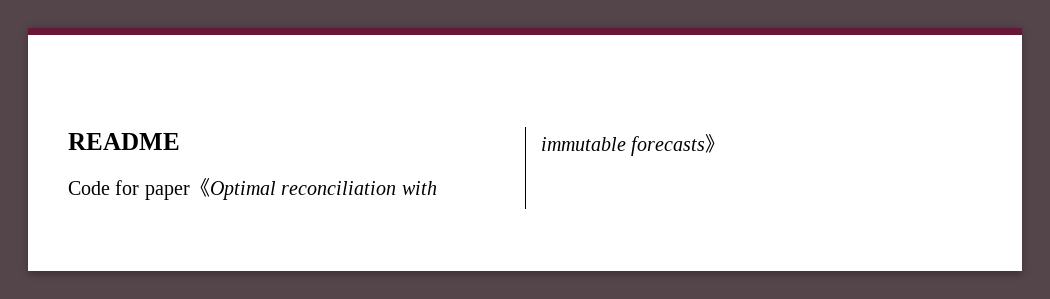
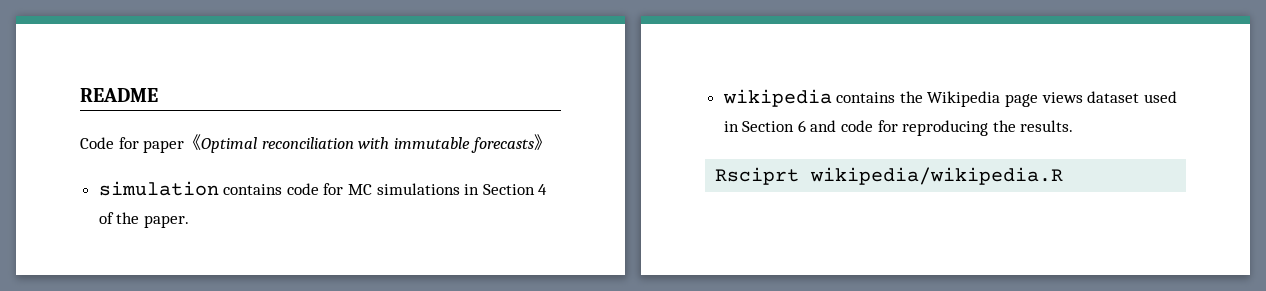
(726, 143) none -> [98,181,548,196] [98,212,189,228] [722,89,1177,107] [723,120,1074,136] [715,167,1064,185] // simulation contains code for MC simulations in Section 4 of the paper. // wikipedia contains the Wikipedia page views dataset used in Section 6 and code for reproducing the results. // Rsciprt wikipedia/wikipedia.R

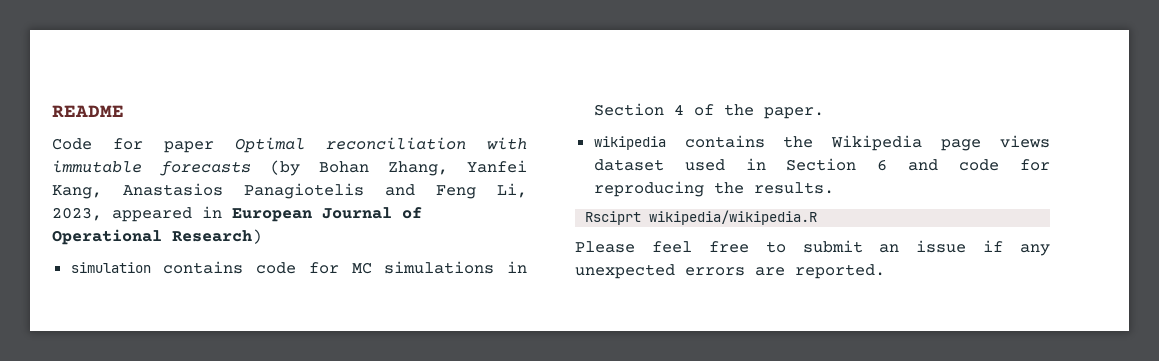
[184,134,202,150] 《 -> (214, 147) none
[533,134,551,150] 》 -> [270,160,527,176] [52,183,527,199] [52,206,422,222] [52,229,262,245] (by Bohan Zhang, Yanfei Kang, Anastasios Panagiotelis and Feng Li, 2023, appeared in European Journal of Operational Research)
(1064, 176) none -> [575,240,1050,256] [575,264,885,279] // Please feel free to submit an issue if any unexpected errors are reported.

